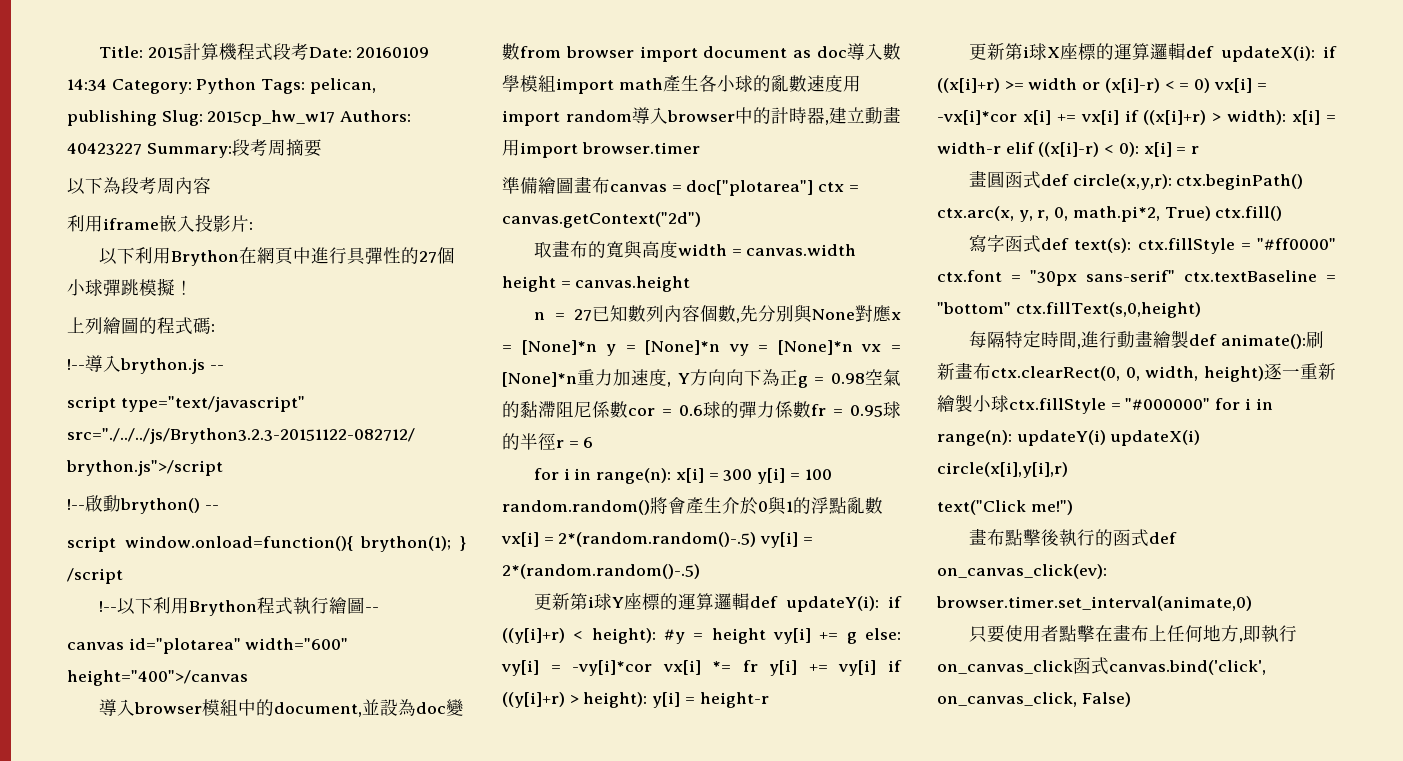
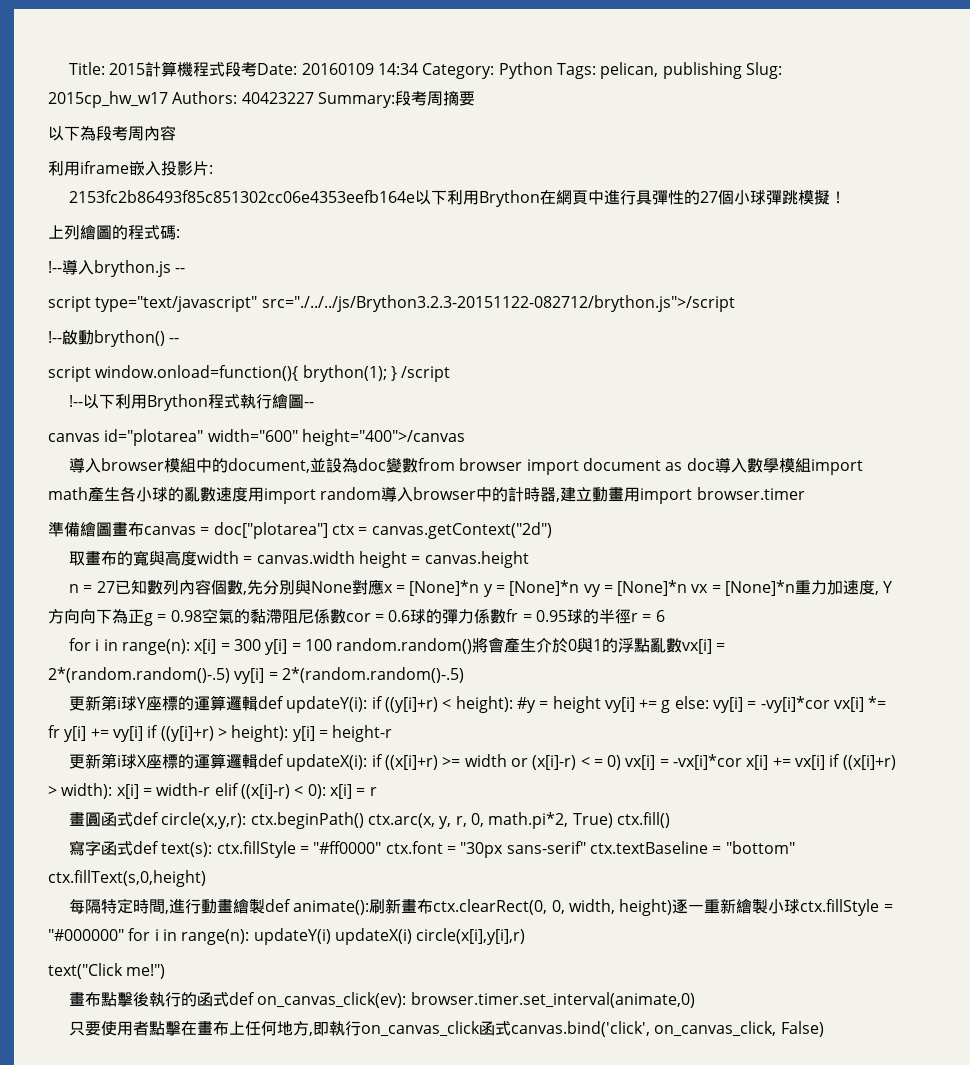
(253, 226) none -> [68,190,415,203] 2153fc2b86493f85c851302cc06e4353eefb164e

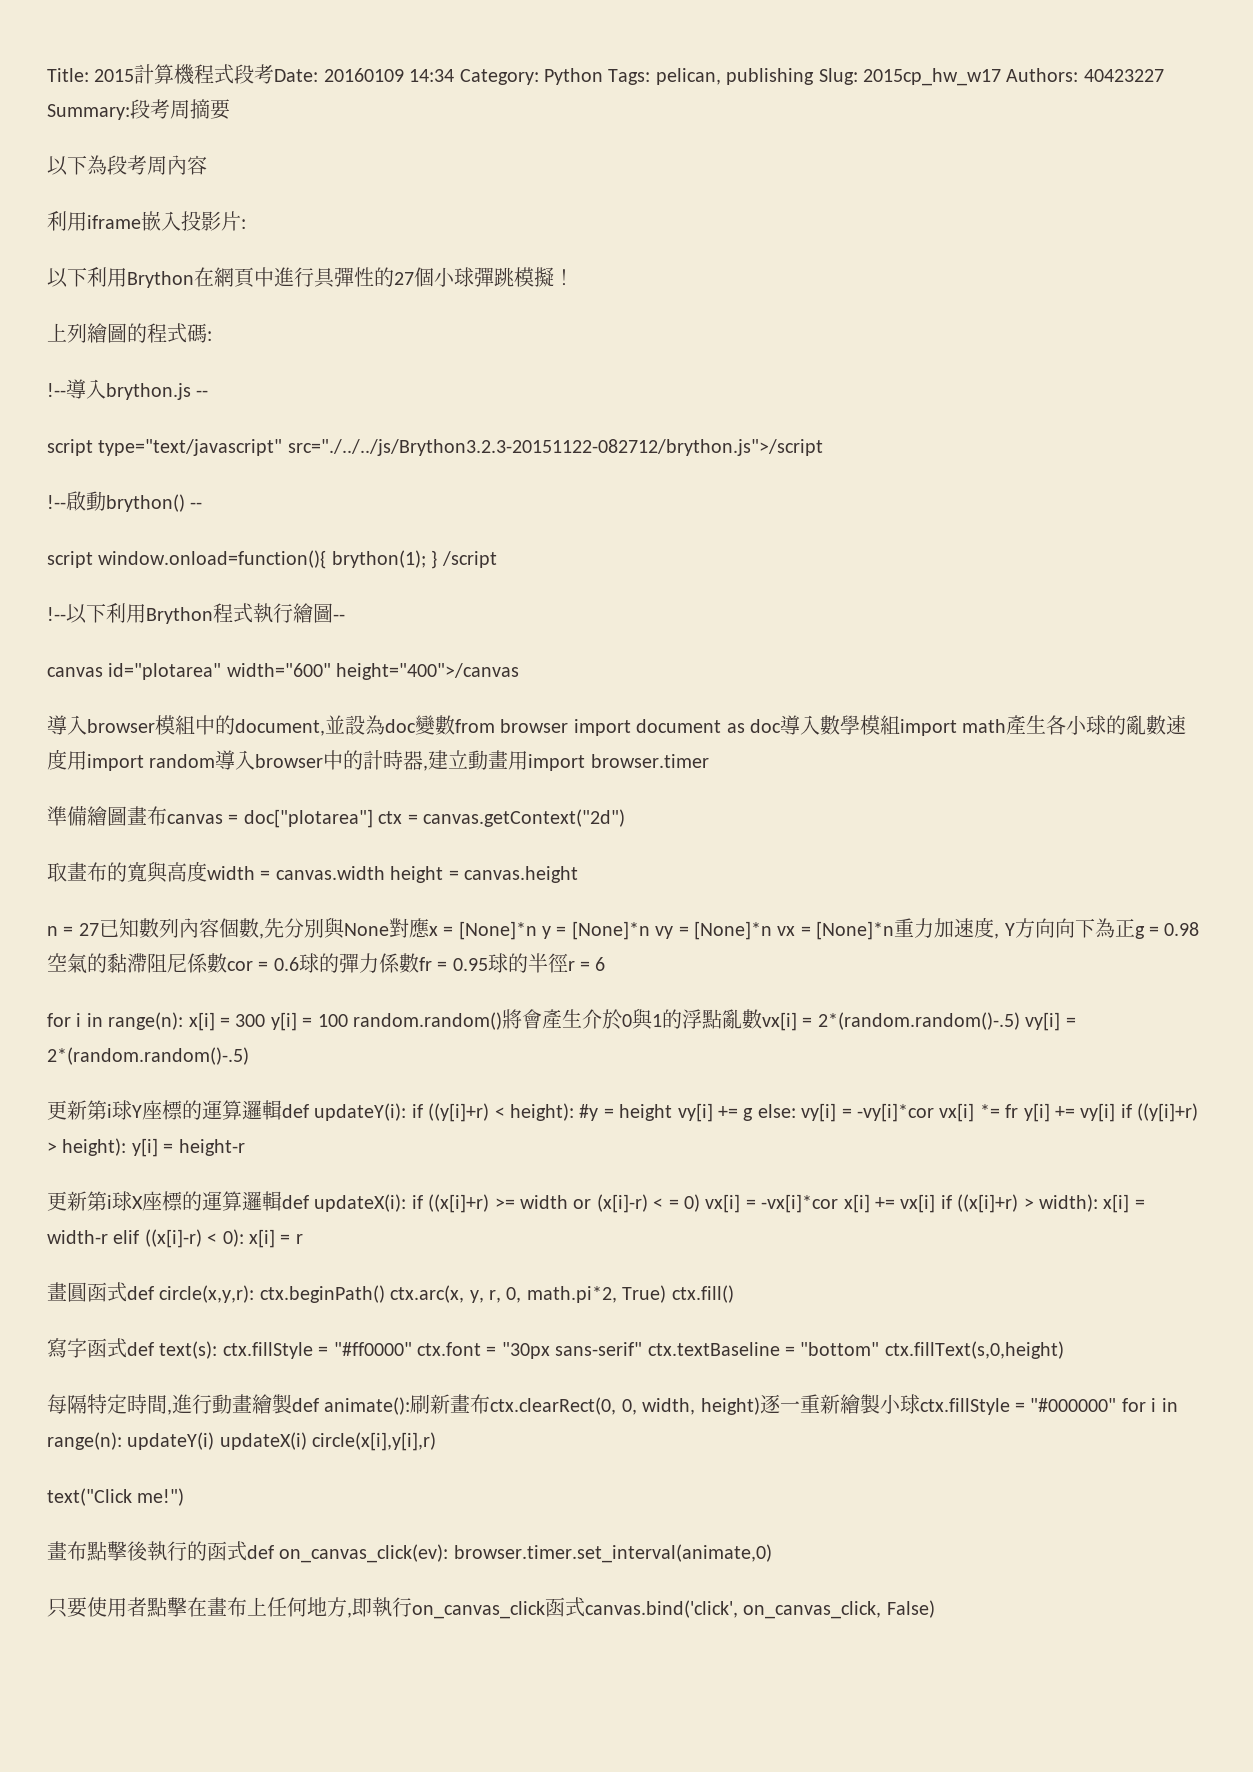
[68,190,415,203] 2153fc2b86493f85c851302cc06e4353eefb164e -> (246, 224) none

